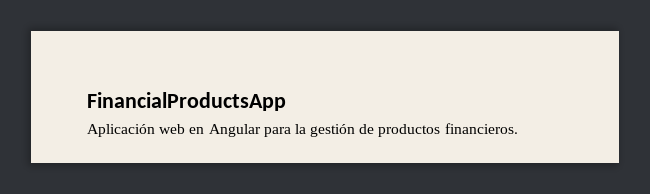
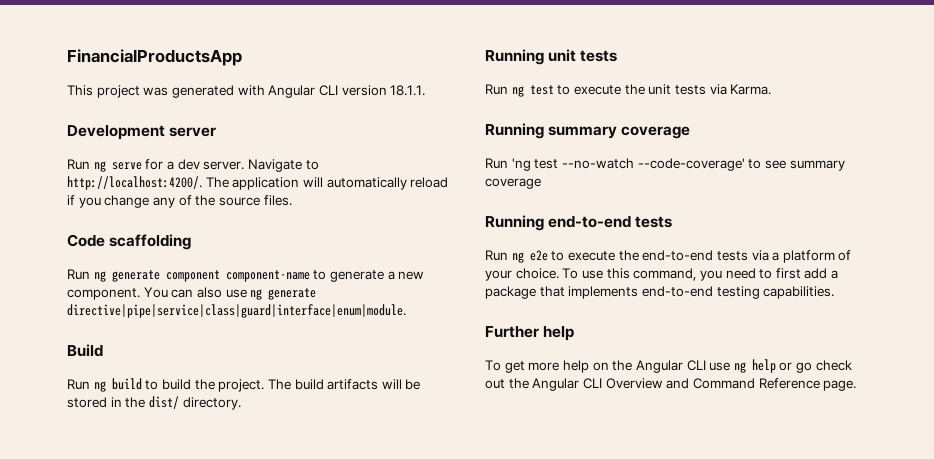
[87,123,518,137] Aplicación web en Angular para la gestión de productos financieros. -> [67,85,426,98] [67,125,217,140] [67,159,319,172] [67,176,449,190] [67,195,292,208] [67,234,192,250] [67,269,425,282] [67,287,317,300] [67,304,406,318] [67,344,103,357] [67,378,421,392] [67,396,241,410] [485,49,618,65] [485,84,772,97] [485,123,691,139] [485,158,845,171] [485,178,541,189] [485,215,673,231] [485,250,852,263] [485,268,839,281] [485,286,835,299] [485,326,575,341] [485,359,852,373] [485,378,857,391] This project was generated with Angular CLI version 18.1.1. // Development server // Run ng serve for a dev server. Navigate to http://localhost:4200/. The application will automatically reload if you change any of the source files. // Code scaffolding // Run ng generate component component-name to generate a new component. You can also use ng generate directive|pipe|service|class|guard|interface|enum|module. // Build // Run ng build to build the project. The build artifacts will be stored in the dist/ directory. // Running unit tests // Run ng test to execute the unit tests via Karma. // Running summary coverage // Run 'ng test --no-watch --code-coverage' to see summary coverage // Running end-to-end tests // Run ng e2e to execute the end-to-end tests via a platform of your choice. To use this command, you need to first add a package that implements end-to-end testing capabilities. // Further help // To get more help on the Angular CLI use ng help or go check out the Angular CLI Overview and Command Reference page.

